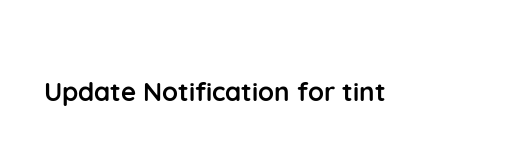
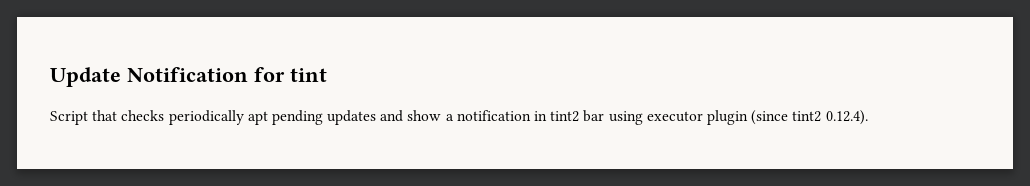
(387, 92) none -> [50,110,868,125] // Script that checks periodically apt pending updates and show a notification in tint2 bar using executor plugin (since tint2 0.12.4).

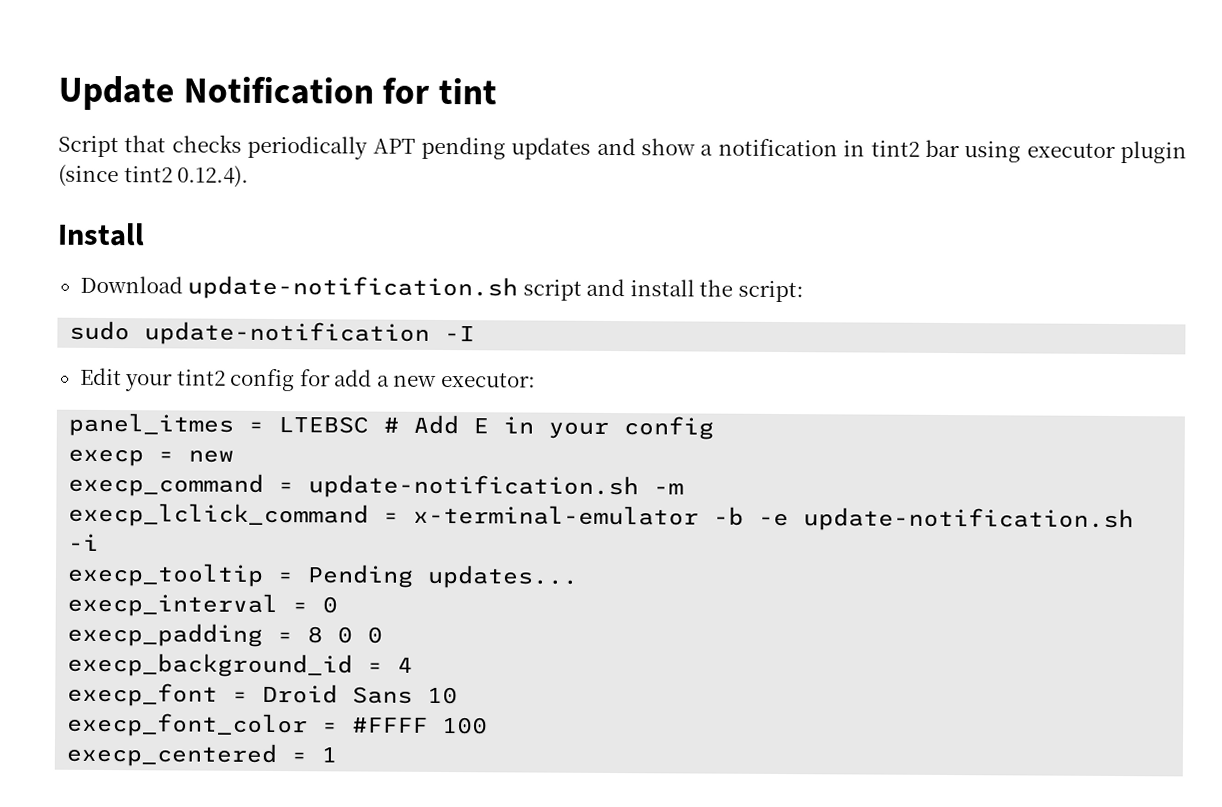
[247,111,268,125] apt -> [372,138,416,154] APT
(868, 117) none -> [57,222,145,247] [79,275,804,303] [69,320,476,346] [79,367,536,392] [68,412,715,440] [68,448,235,467] [68,472,685,500] [68,502,1135,533] [68,533,100,551] [67,562,580,589] [67,592,339,618] [67,622,384,647] [67,652,414,678] [67,682,459,707] [67,712,489,738] [66,742,338,768] // Install // Download update-notification.sh script and install the script: // sudo update-notification -I // Edit your tint2 config for add a new executor: // panel_itmes = LTEBSC # Add E in your config // execp = new // execp_command = update-notification.sh -m // execp_lclick_command = x-terminal-emulator -b -e update-notification.sh -i // execp_tooltip = Pending updates... // execp_interval = 0 // execp_padding = 8 0 0 // execp_background_id = 4 // execp_font = Droid Sans 10 // execp_font_color = #FFFF 100 // execp_centered = 1

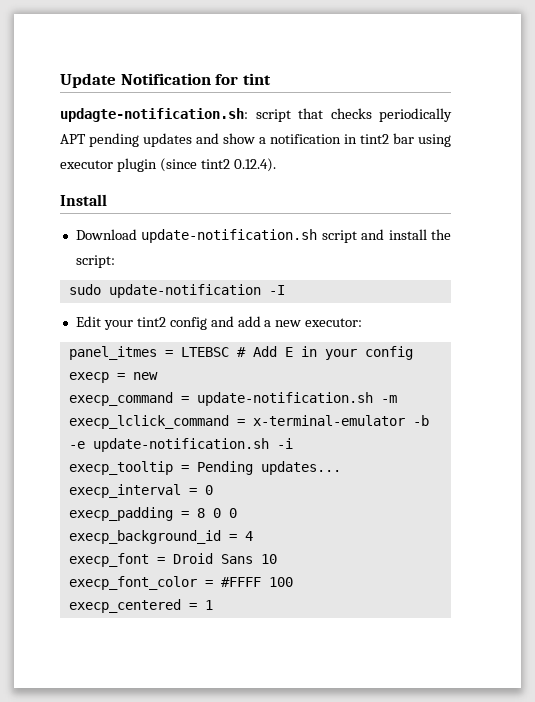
[58,135,119,158] Script -> [60,108,291,122] updagte-notification.sh: script
[299,369,331,387] for -> [210,316,234,327] and

